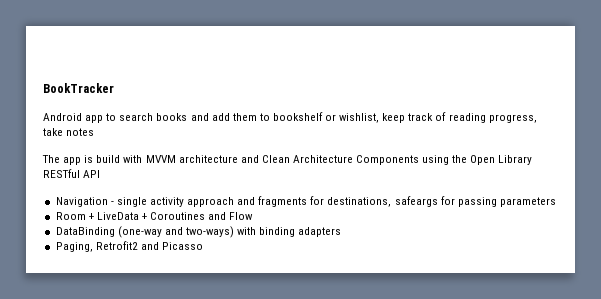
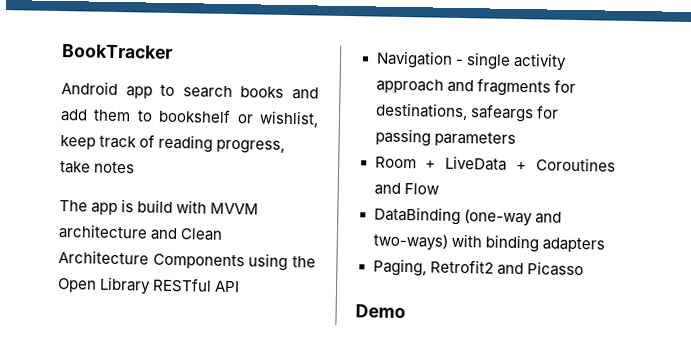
(203, 246) none -> [355,304,406,319] // Demo

